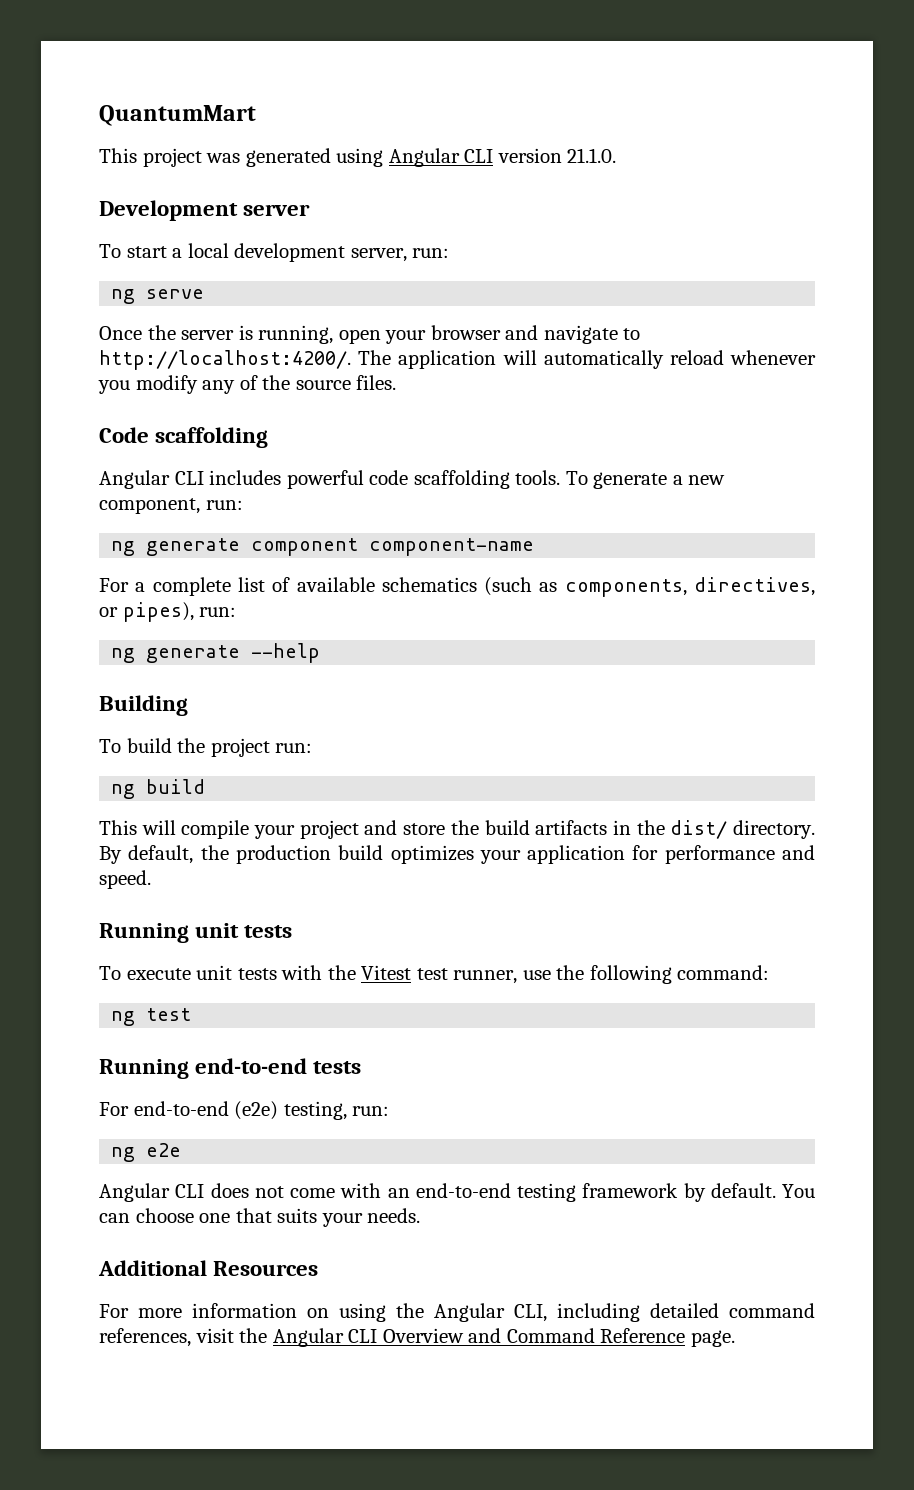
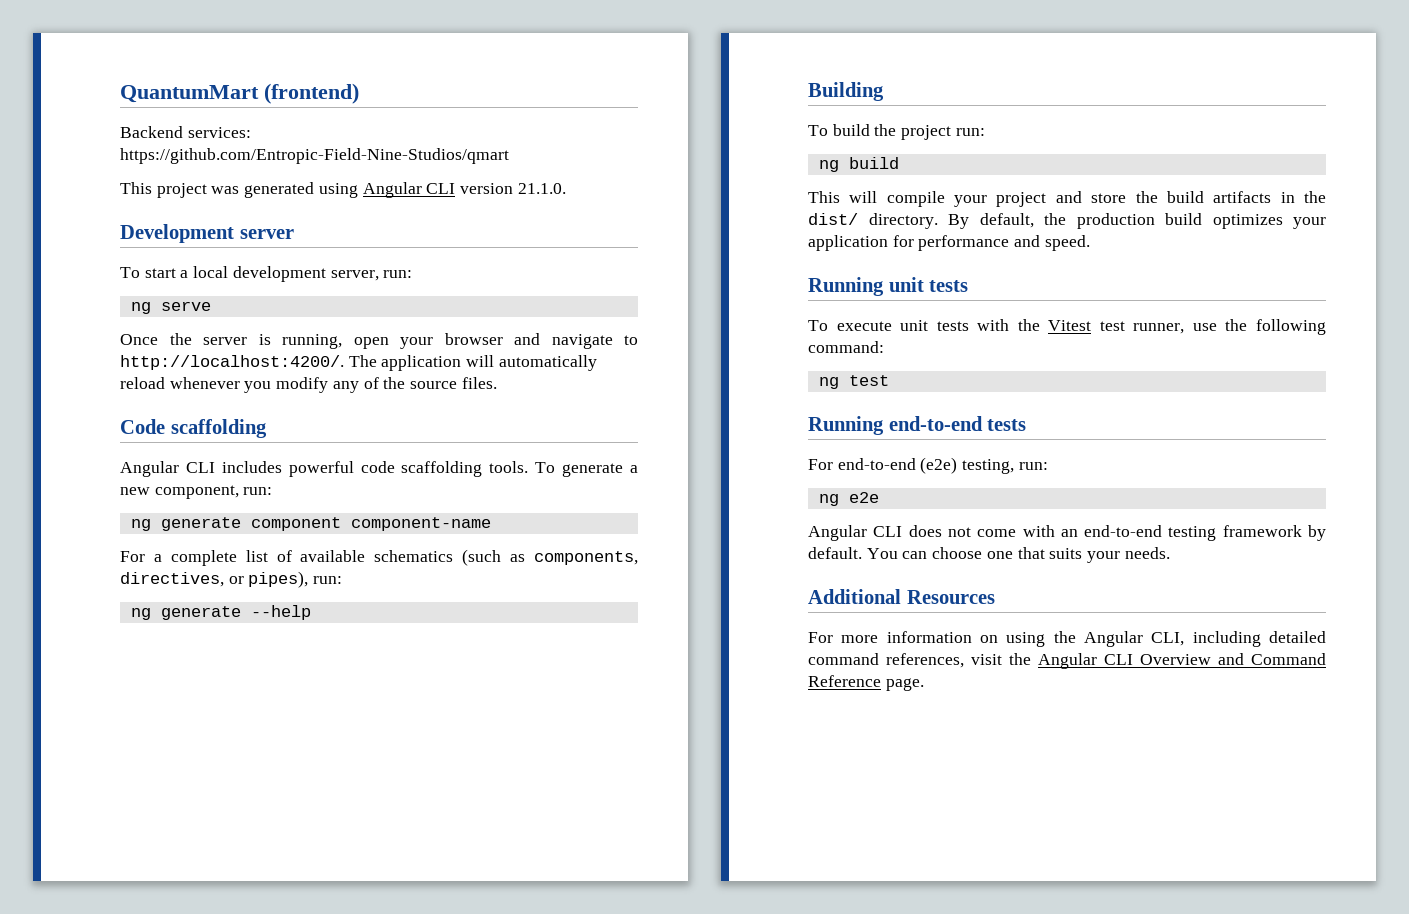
(256, 115) none -> [264,83,359,104] [120,126,251,138] [120,148,509,164] (frontend) // Backend services: https://github.com/Entropic-Field-Nine-Studios/qmart

